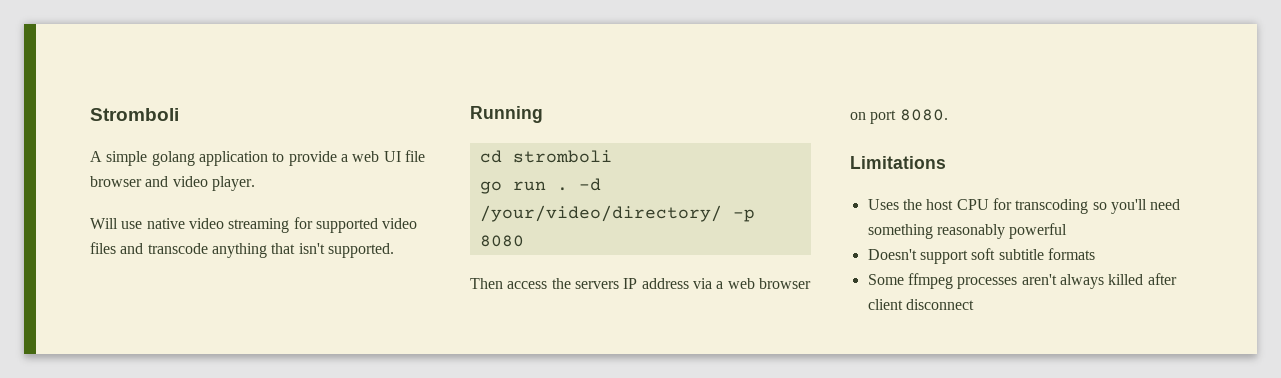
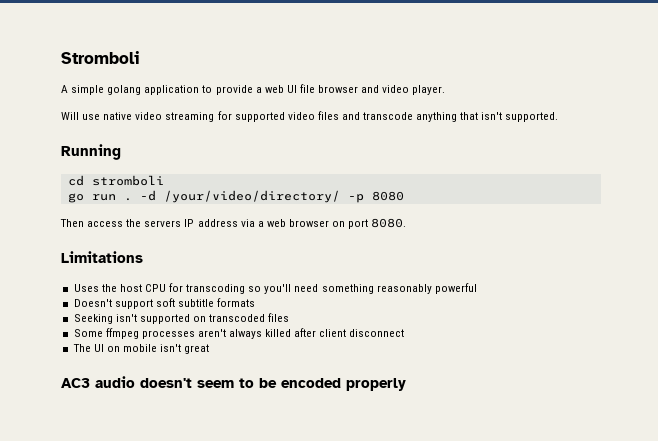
(1095, 254) none -> [73,313,290,324] // Seeking isn't supported on transcoded files
(974, 304) none -> [72,344,210,354] [61,376,406,391] // The UI on mobile isn't great // AC3 audio doesn't seem to be encoded properly

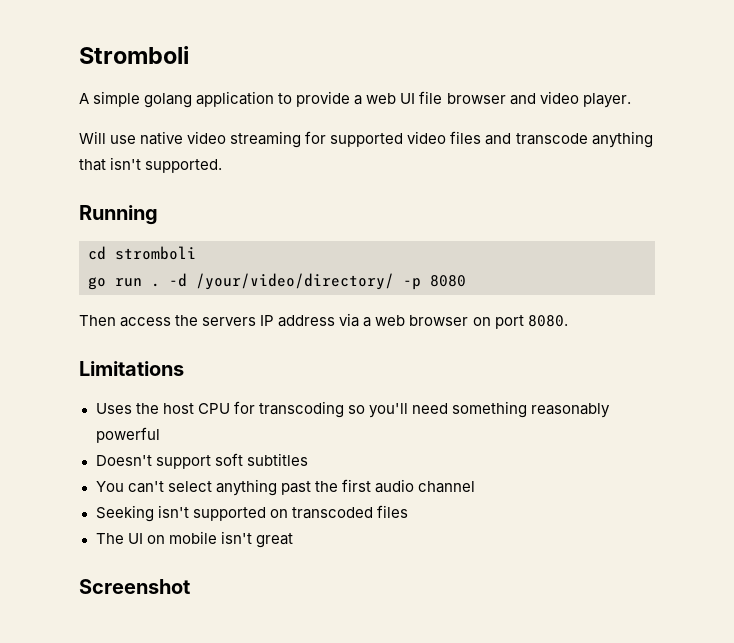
[177,298,256,307] subtitle formats -> [246,453,308,466] [95,479,475,496] subtitles // You can't select anything past the first audio channel
[73,328,405,339] // Some ffmpeg processes aren't always killed after client disconnect -> (408, 511) none
[61,376,406,391] AC3 audio doesn't seem to be encoded properly -> [79,579,190,594] Screenshot

